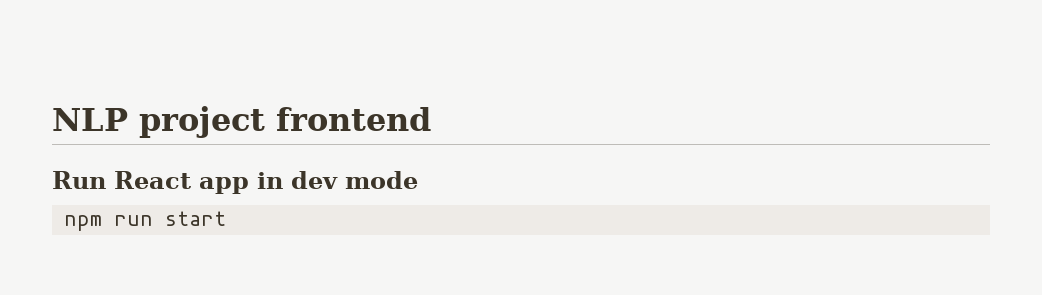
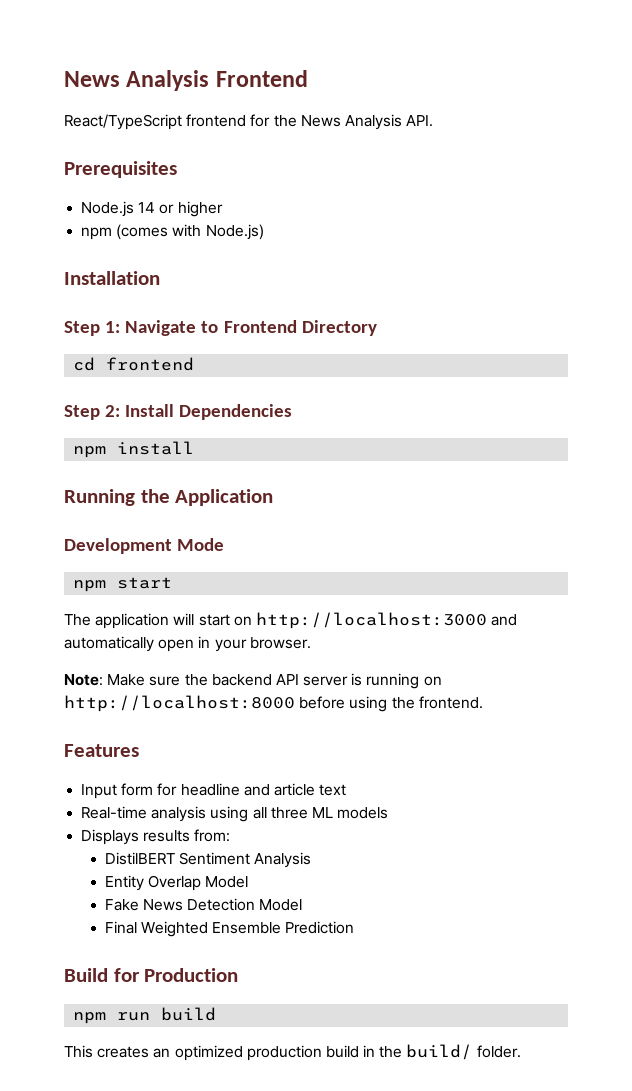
[52,106,431,138] [52,171,418,194] [64,211,227,231] NLP project frontend // Run React app in dev mode // npm run start -> [64,70,308,91] [64,114,434,130] [64,161,177,178] [81,201,223,217] [81,224,264,240] [64,271,160,285] [64,320,377,336] [73,357,195,371] [64,404,293,420] [73,441,195,458] [64,489,274,506] [64,538,225,554] [73,577,173,592] [64,612,518,629] [64,636,311,652] [64,673,442,689] [64,695,483,712] [64,744,139,757] [81,783,347,799] [81,806,389,822] [81,829,231,845] [104,852,312,868] [104,875,249,891] [104,898,303,911] [104,921,355,937] [64,968,239,982] [73,1007,217,1024] [64,1044,521,1061] News Analysis Frontend // React/TypeScript frontend for the News Analysis API. // Prerequisites // Node.js 14 or higher // npm (comes with Node.js) // Installation // Step 1: Navigate to Frontend Directory // cd frontend // Step 2: Install Dependencies // npm install // Running the Application // Development Mode // npm start // The application will start on http://localhost:3000 and automatically open in your browser. // Note: Make sure the backend API server is running on http://localhost:8000 before using the frontend. // Features // Input form for headline and article text // Real-time analysis using all three ML models // Displays results from: // DistilBERT Sentiment Analysis // Entity Overlap Model // Fake News Detection Model // Final Weighted Ensemble Prediction // Build for Production // npm run build // This creates an optimized production build in the build/ folder.

